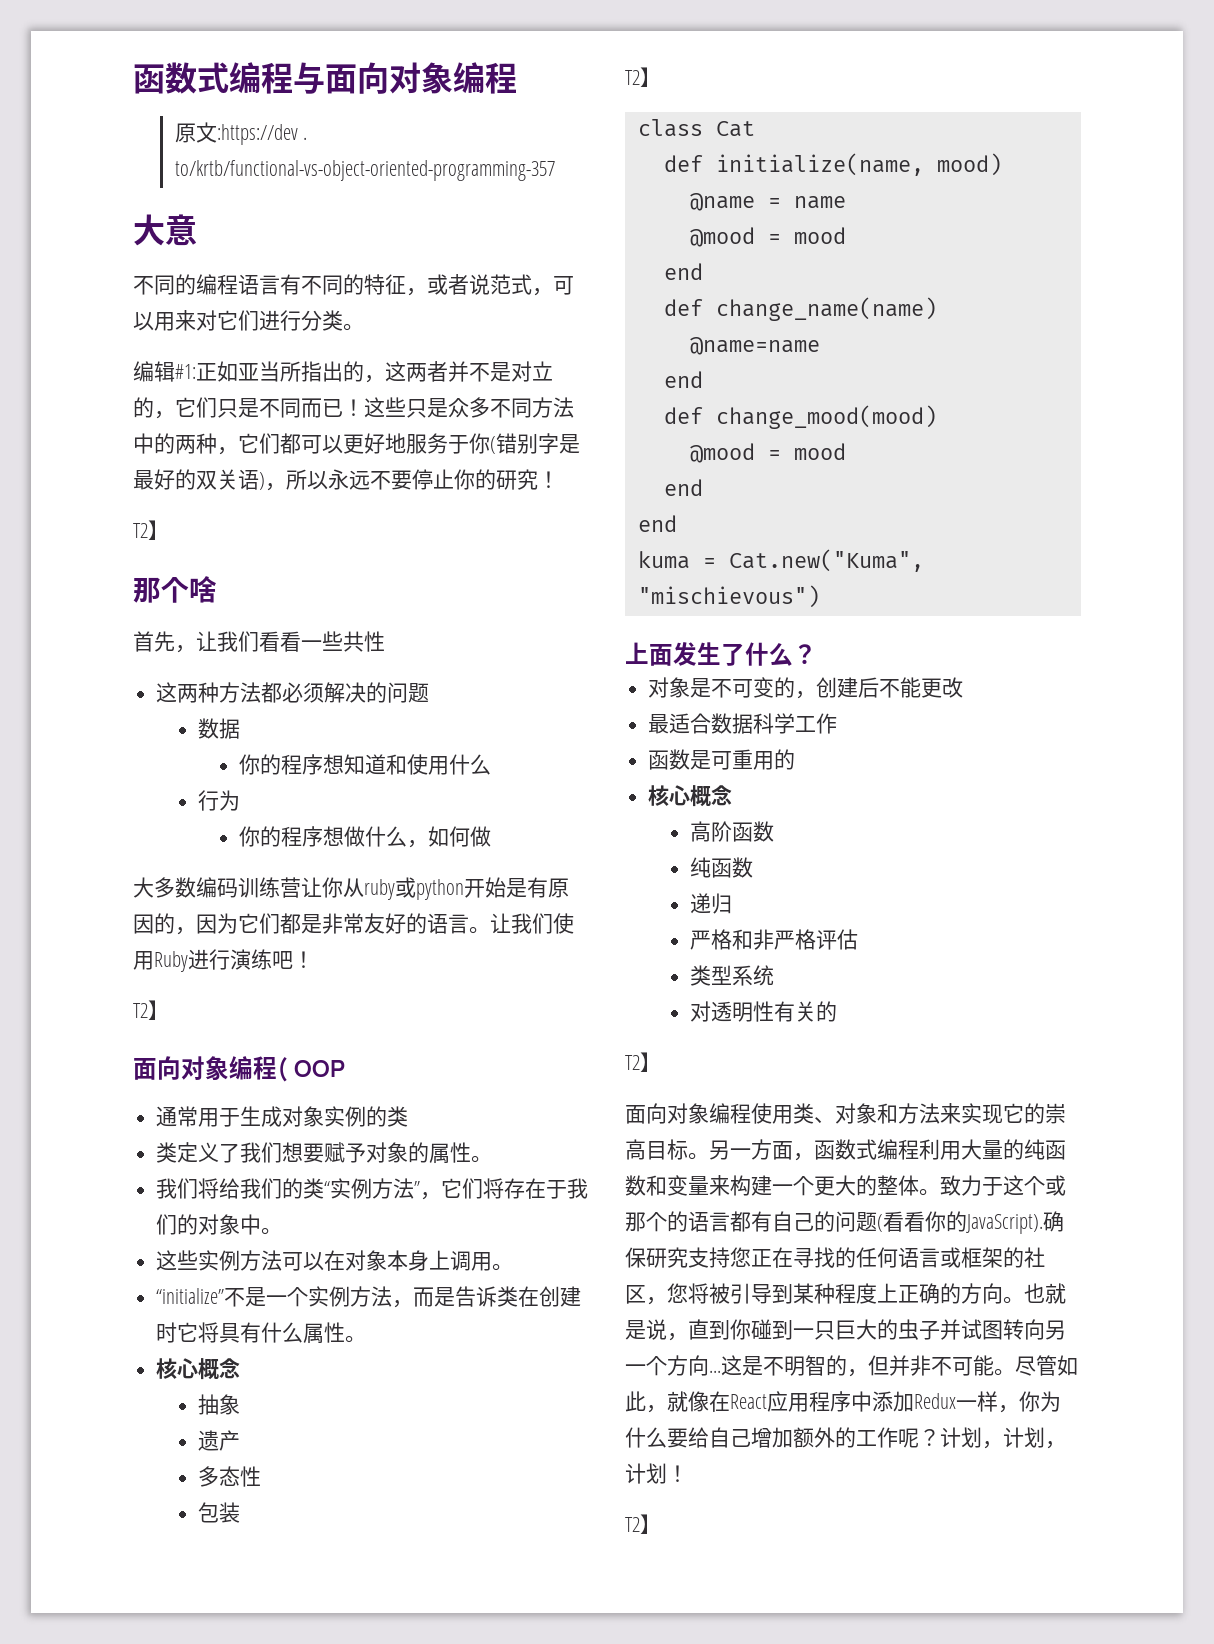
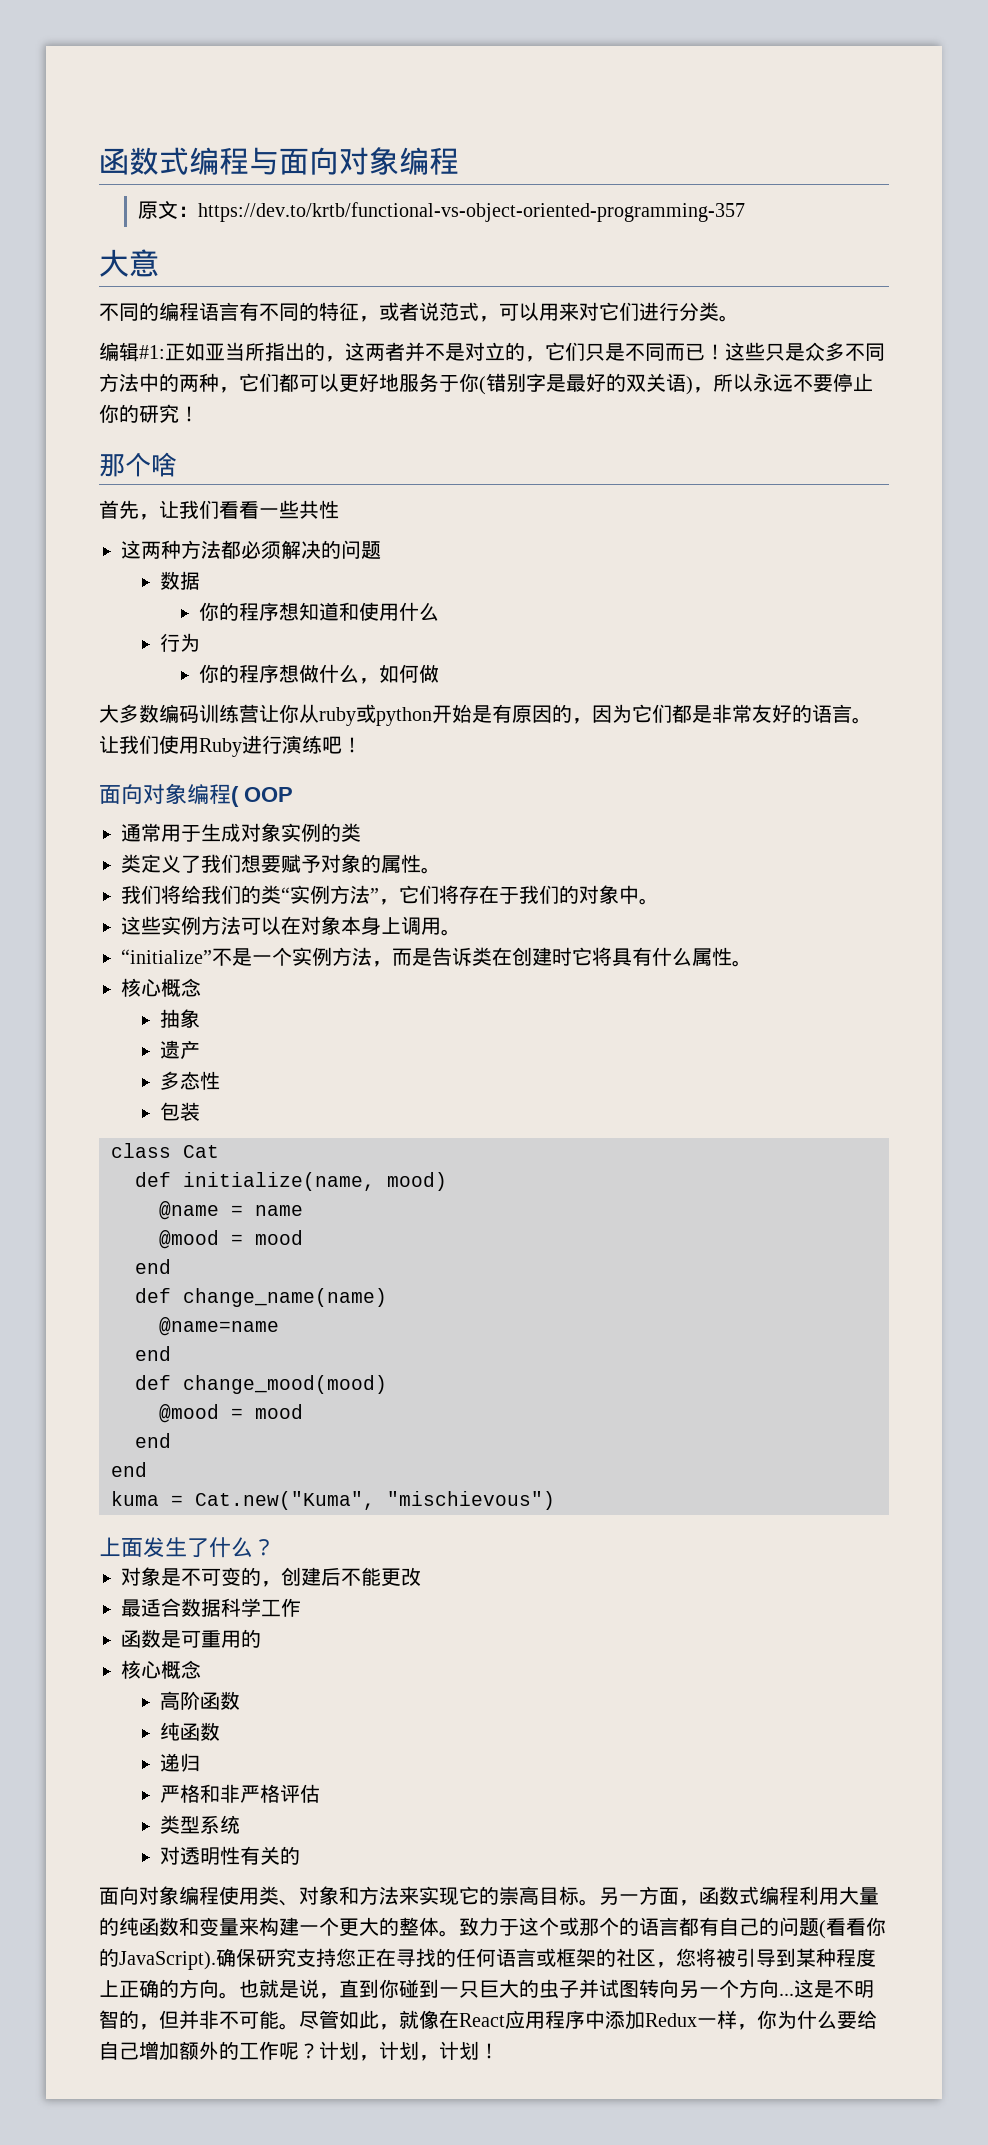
[216,124,308,145] [174,160,555,181] :https://dev . to/krtb/functional-vs-object-oriented-programming-357 -> [178,202,746,222] ：https://dev.to/krtb/functional-vs-object-oriented-programming-357
[133,520,169,540] // T2】 -> (199, 414) none
[133,1000,169,1020] // T2】 -> (362, 745) none
[625,67,661,87] // T2】 -> (201, 1111) none
[625,1052,661,1072] // T2】 -> (301, 1855) none
[625,1514,661,1534] // T2】 -> (499, 2051) none

